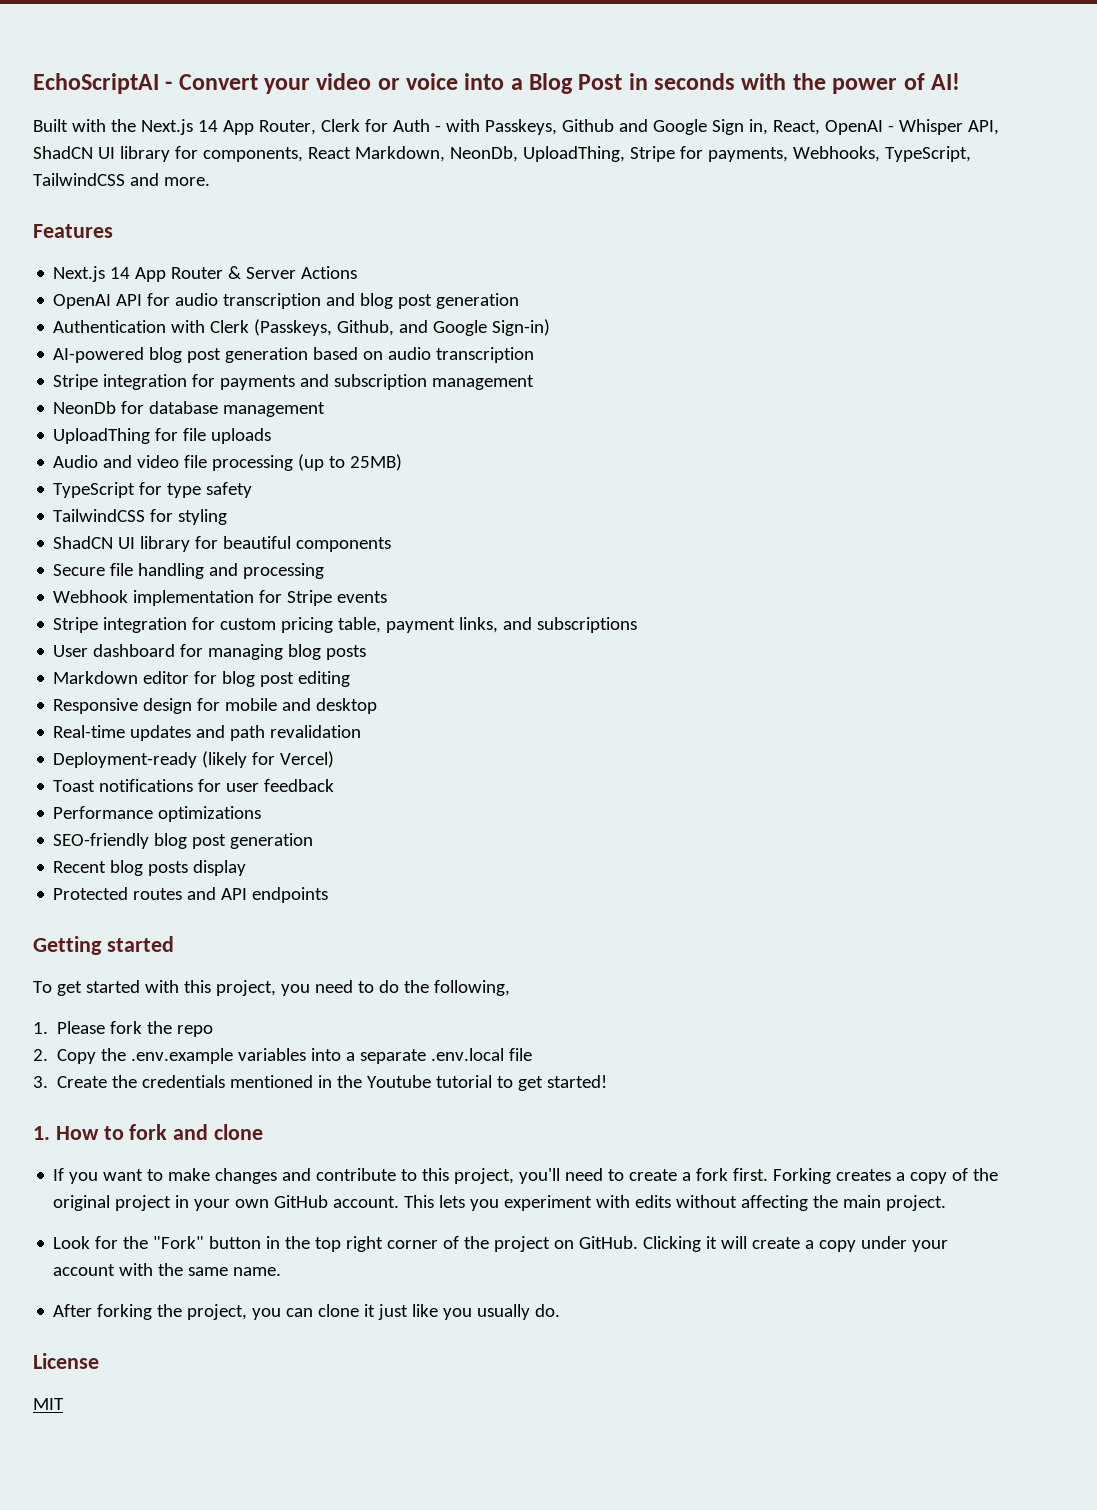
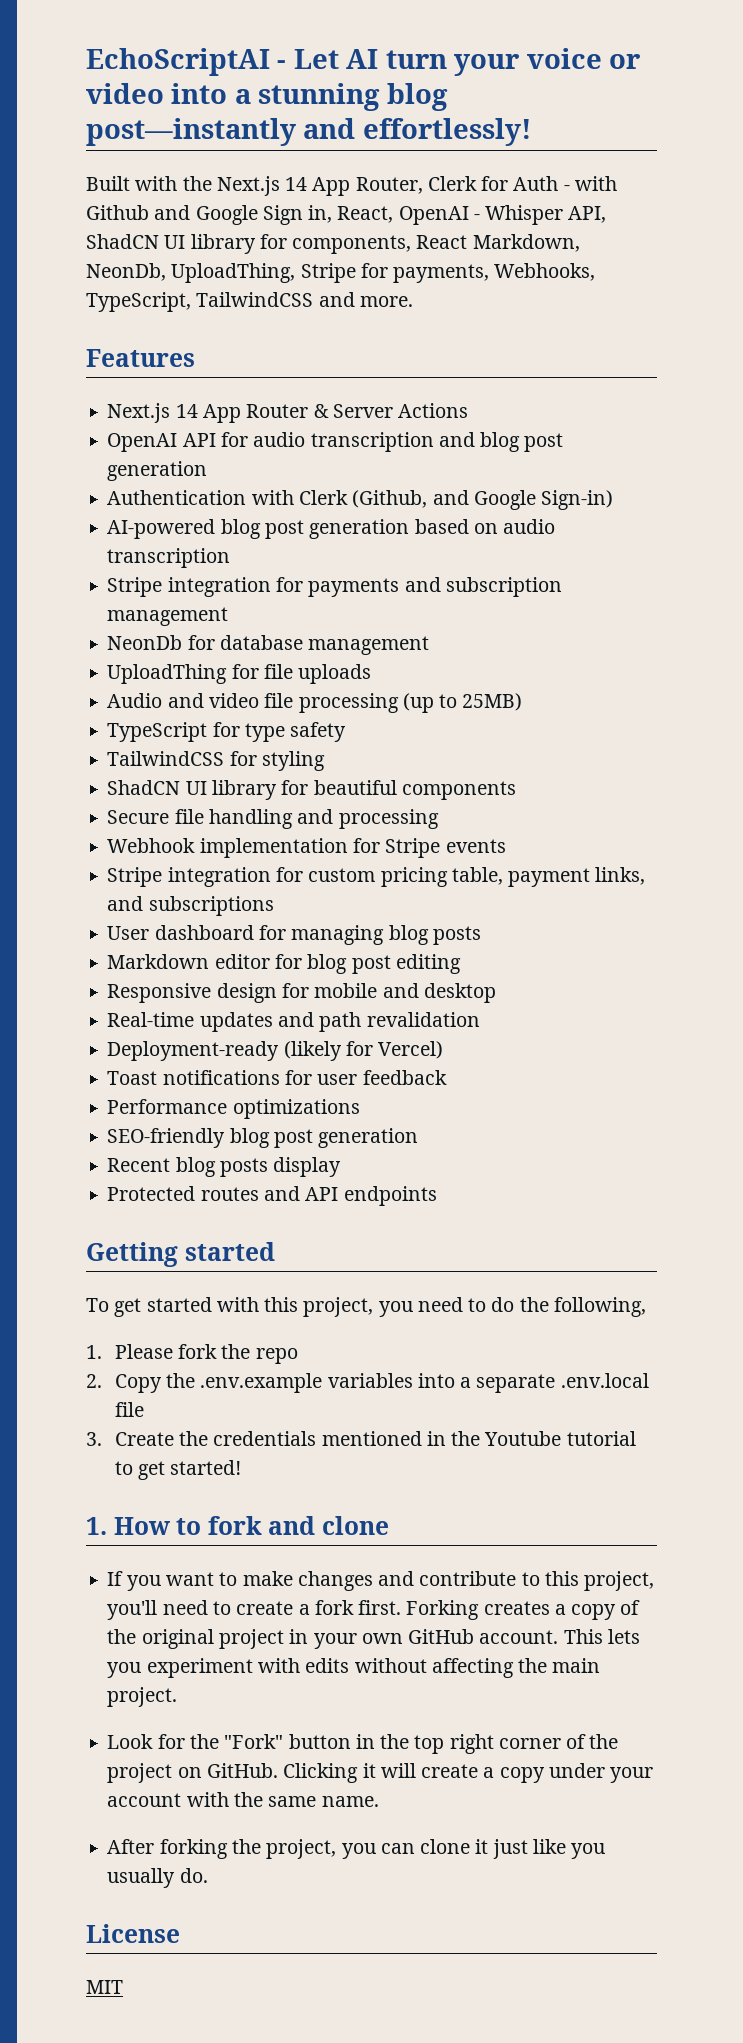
[178,73,960,94] Convert your video or voice into a Blog Post in seconds with the power of AI! -> [293,48,640,76] [86,83,448,111] [86,118,532,146] Let AI turn your voice or video into a stunning blog post—instantly and effortlessly!
[484,119,557,135] Passkeys, -> (617, 183) none
[254,319,395,336] (Passkeys, Github, -> [352,490,428,508] (Github,

